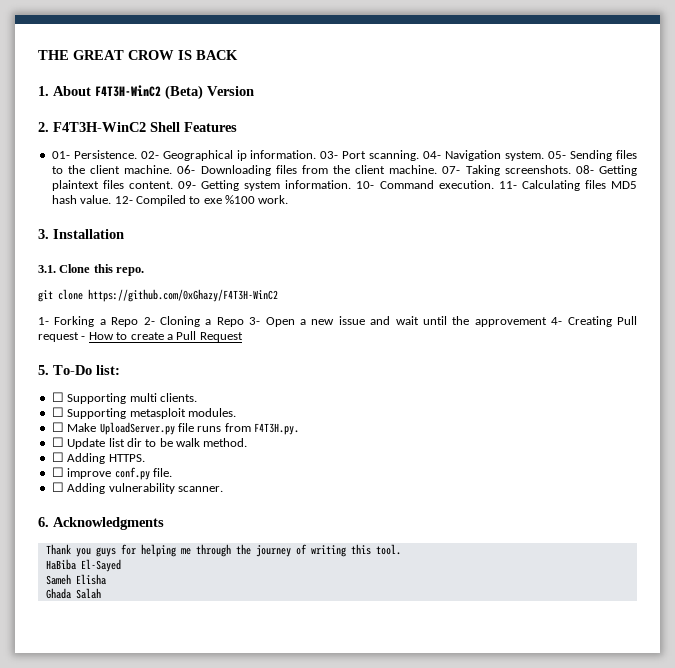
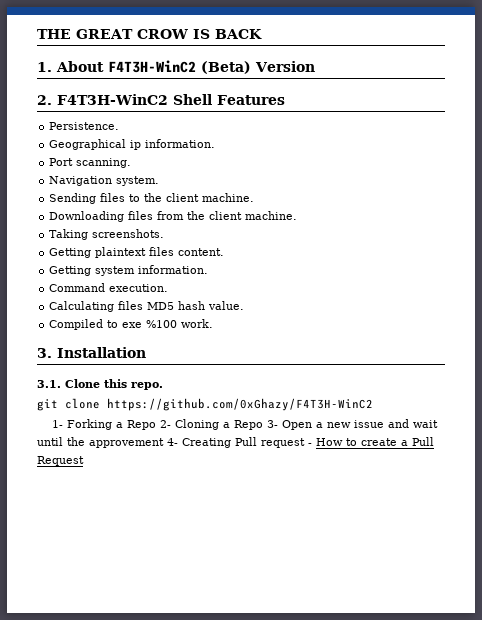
[51,151,70,159] 01- -> (285, 100) none
[140,151,159,159] 02- -> (120, 126) //
[320,151,339,159] 03- -> (216, 143) //
[423,151,442,159] 04- -> (132, 163) //
[548,151,567,159] 05- -> (160, 181) //
[177,165,196,174] 06- -> (255, 197) //
[442,166,461,174] 07- -> (298, 215) //
[575,165,594,174] 08- -> (165, 233) //
[178,181,197,189] 09- -> (225, 252) //
[356,181,375,189] 10- -> (209, 269) //
[498,181,517,189] 11- -> (169, 288) //
[114,196,133,204] 12- -> (245, 305) //
[38,365,120,375] [51,392,197,404] [51,407,236,419] [51,422,299,435] [51,437,248,449] [51,452,145,464] [51,467,172,480] [51,482,223,494] [38,517,164,530] [45,544,401,557] [45,559,121,572] [45,574,106,585] [45,588,101,599] // 5. To-Do list: // ☐ Supporting multi clients. // ☐ Supporting metasploit modules. // ☐ Make UploadServer.py file runs from F4T3H.py. // ☐ Update list dir to be walk method. // ☐ Adding HTTPS. // ☐ improve conf.py file. // ☐ Adding vulnerability scanner. // 6. Acknowledgments // Thank you guys for helping me through the journey of writing this tool. // HaBiba El-Sayed // Sameh Elisha // Ghada Salah -> (84, 461) none

